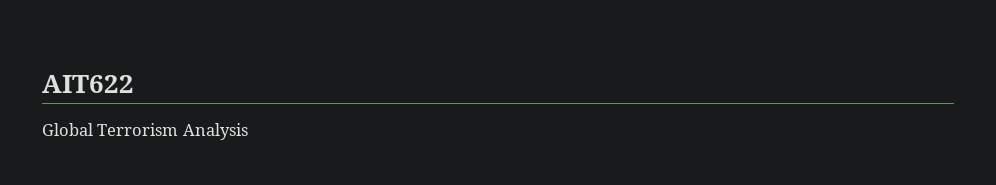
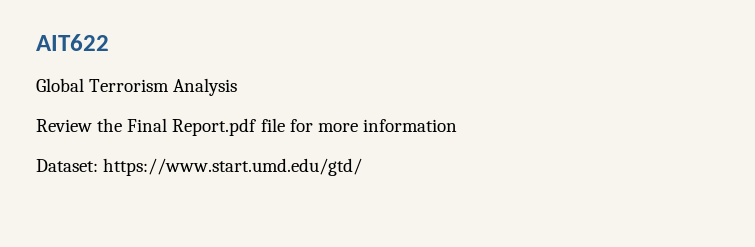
(248, 131) none -> [36,118,457,136] [36,158,363,176] // Review the Final Report.pdf file for more information // Dataset: https://www.start.umd.edu/gtd/

